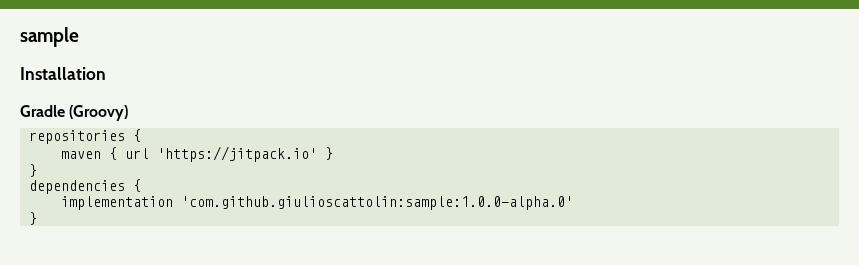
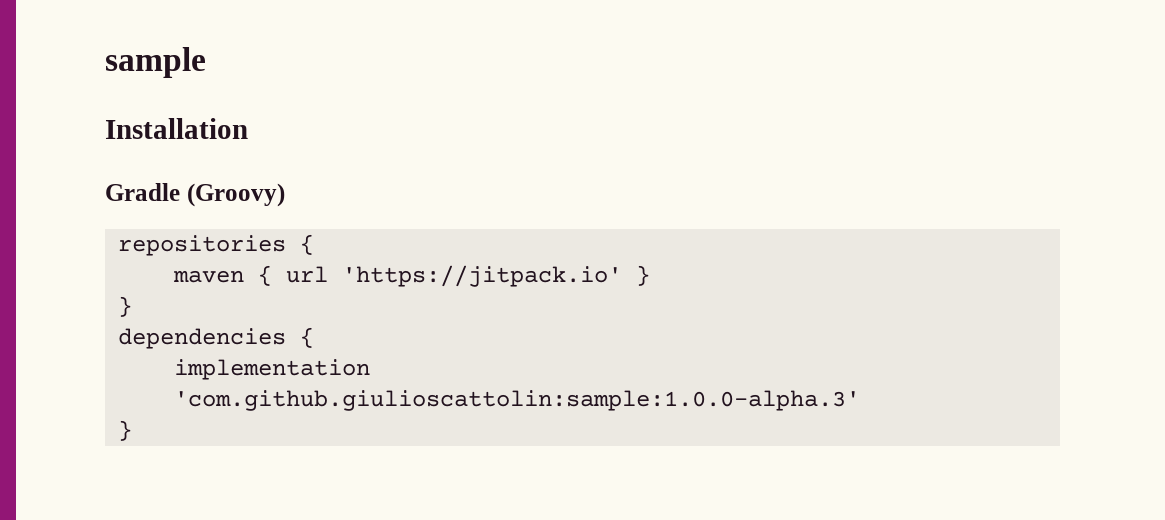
[181,196,573,210] 'com.github.giulioscattolin:sample:1.0.0-alpha.0' -> [173,390,860,411] 'com.github.giulioscattolin:sample:1.0.0-alpha.3'

